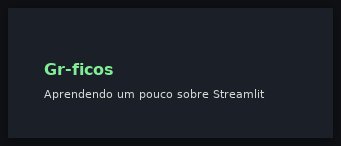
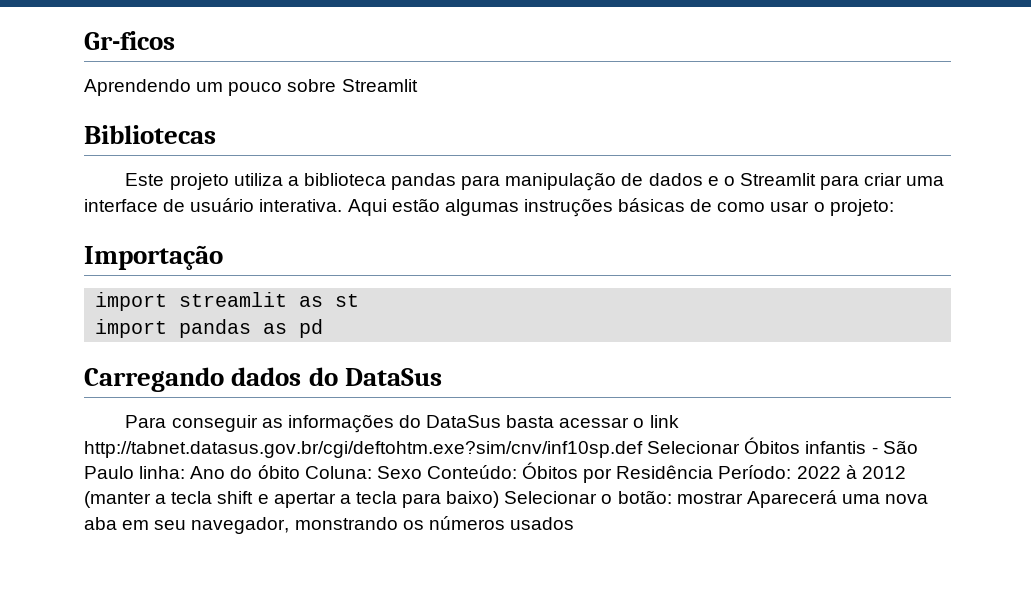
(265, 93) none -> [84,125,216,144] [125,172,945,191] [84,198,894,217] [84,245,223,270] [95,292,360,311] [95,319,324,338] [84,367,442,392] [125,414,679,433] [84,437,918,458] [84,462,906,483] [84,490,929,508] [84,516,574,534] // Bibliotecas // Este projeto utiliza a biblioteca pandas para manipulação de dados e o Streamlit para criar uma interface de usuário interativa. Aqui estão algumas instruções básicas de como usar o projeto: // Importação // import streamlit as st // import pandas as pd // Carregando dados do DataSus // Para conseguir as informações do DataSus basta acessar o link http://tabnet.datasus.gov.br/cgi/deftohtm.exe?sim/cnv/inf10sp.def Selecionar Óbitos infantis - São Paulo linha: Ano do óbito Coluna: Sexo Conteúdo: Óbitos por Residência Período: 2022 à 2012 (manter a tecla shift e apertar a tecla para baixo) Selecionar o botão: mostrar Aparecerá uma nova aba em seu navegador, monstrando os números usados

